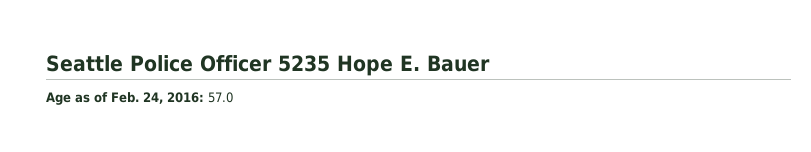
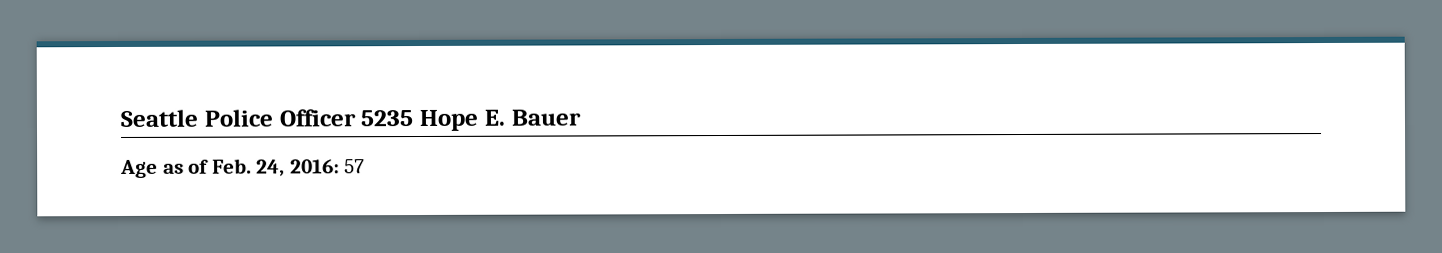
[208,92,233,103] 57.0 -> [344,159,366,174] 57

